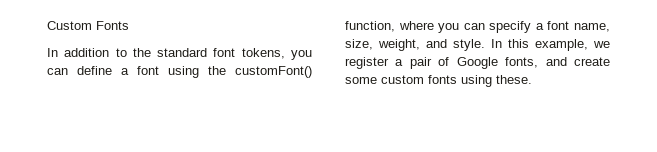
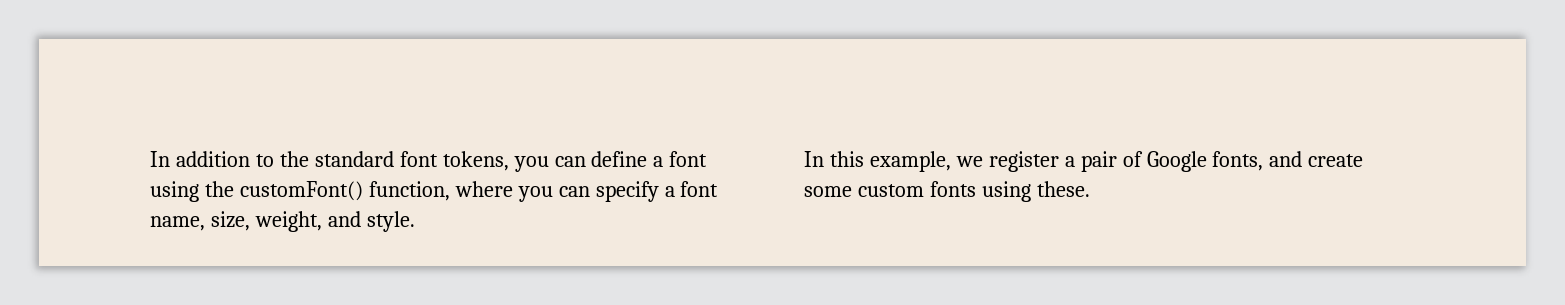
[47,21,129,30] Custom Fonts // -> (150, 159) none
(485, 45) none -> (415, 221) //

